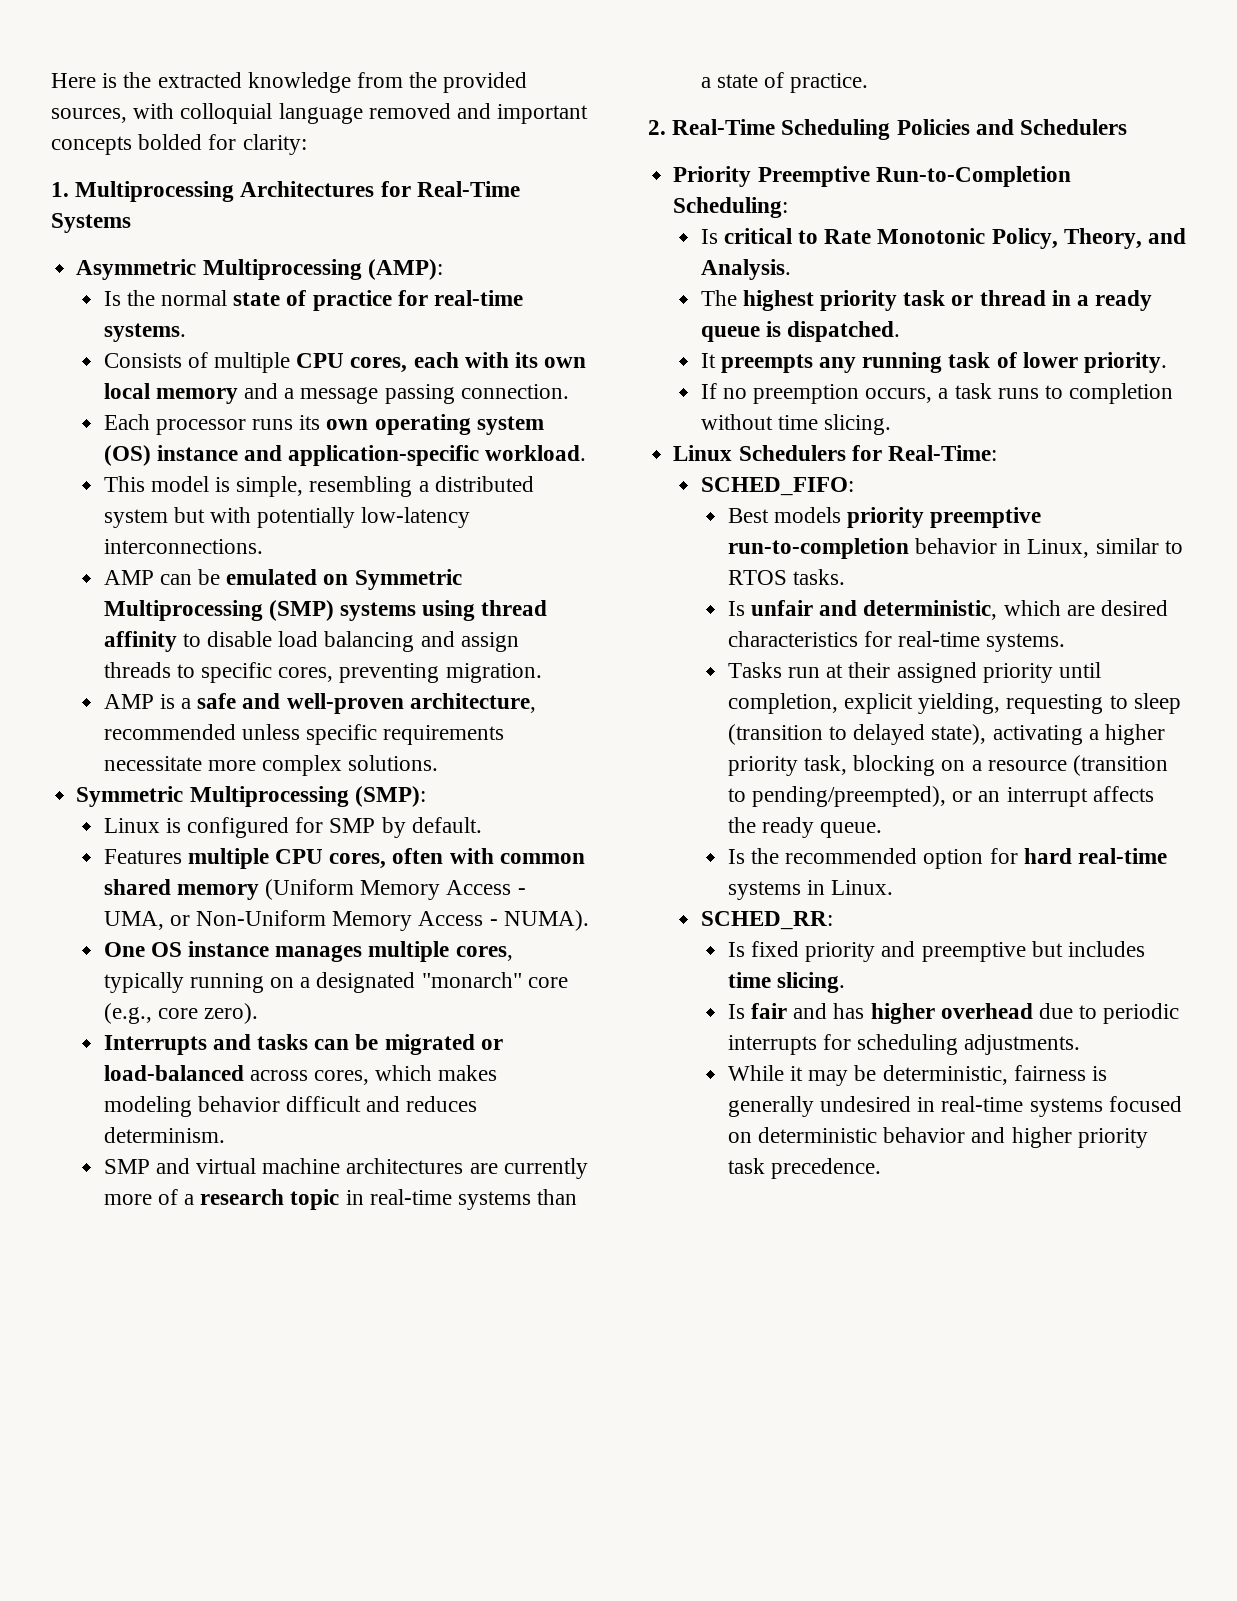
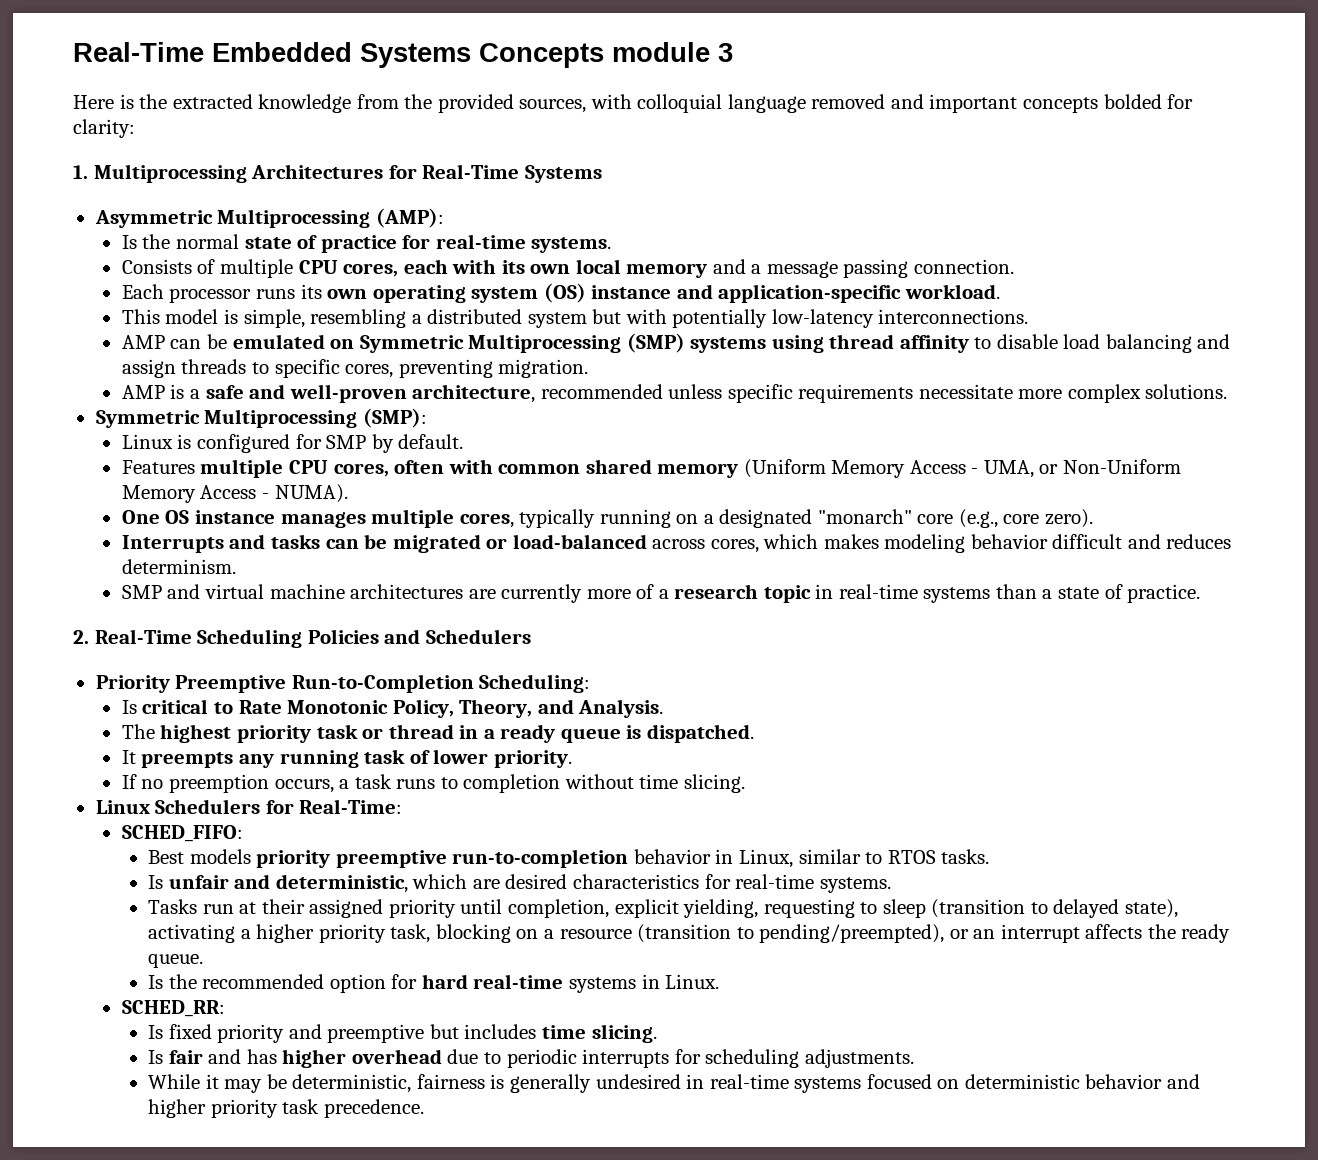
(51, 80) none -> [73,42,733,68] Real-Time Embedded Systems Concepts module 3 //

